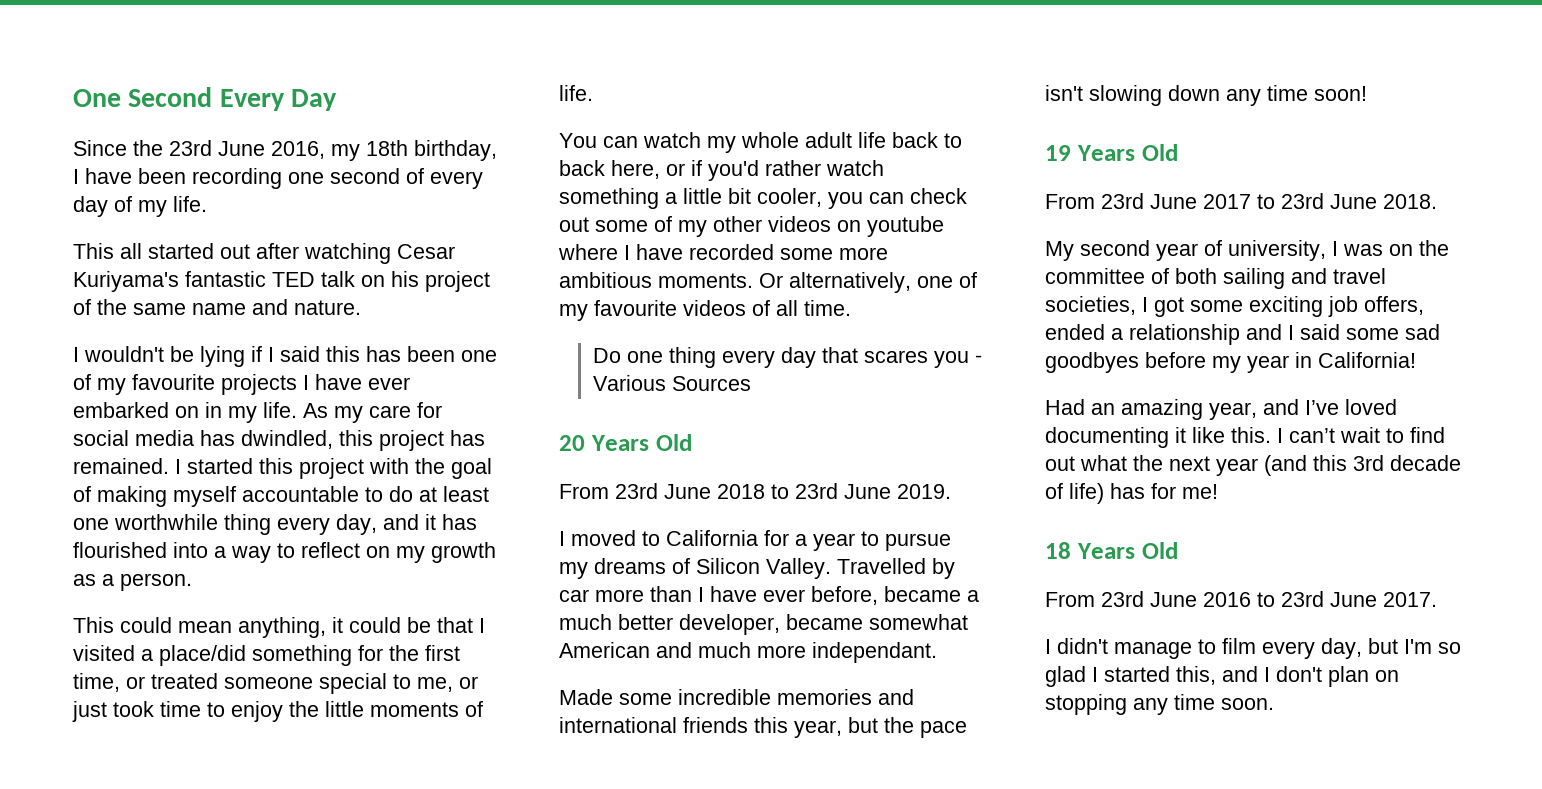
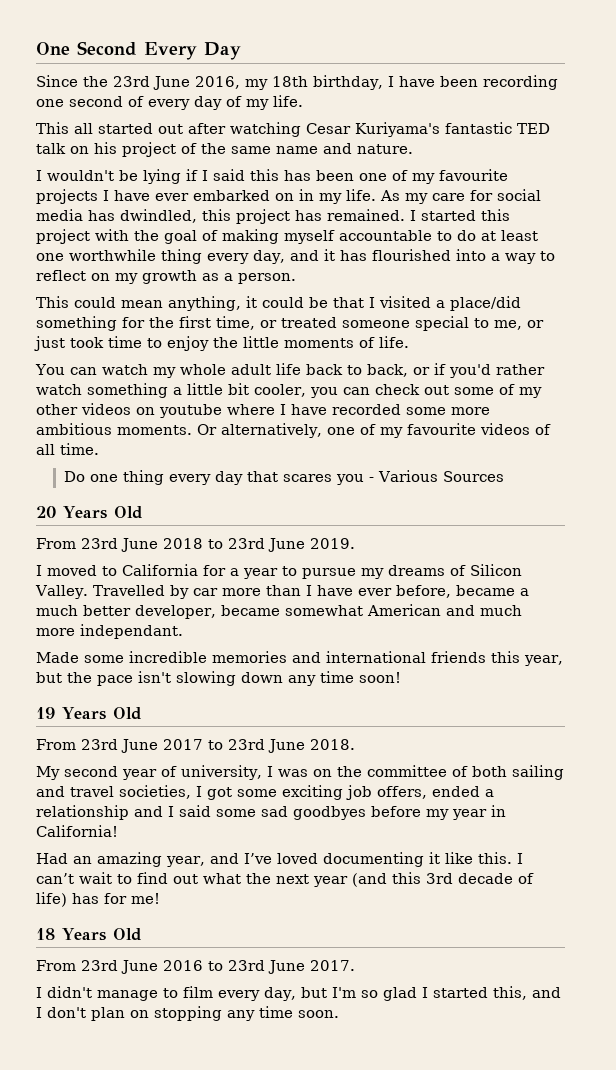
[559,160,660,179] back here, -> [366,364,408,377] back,

